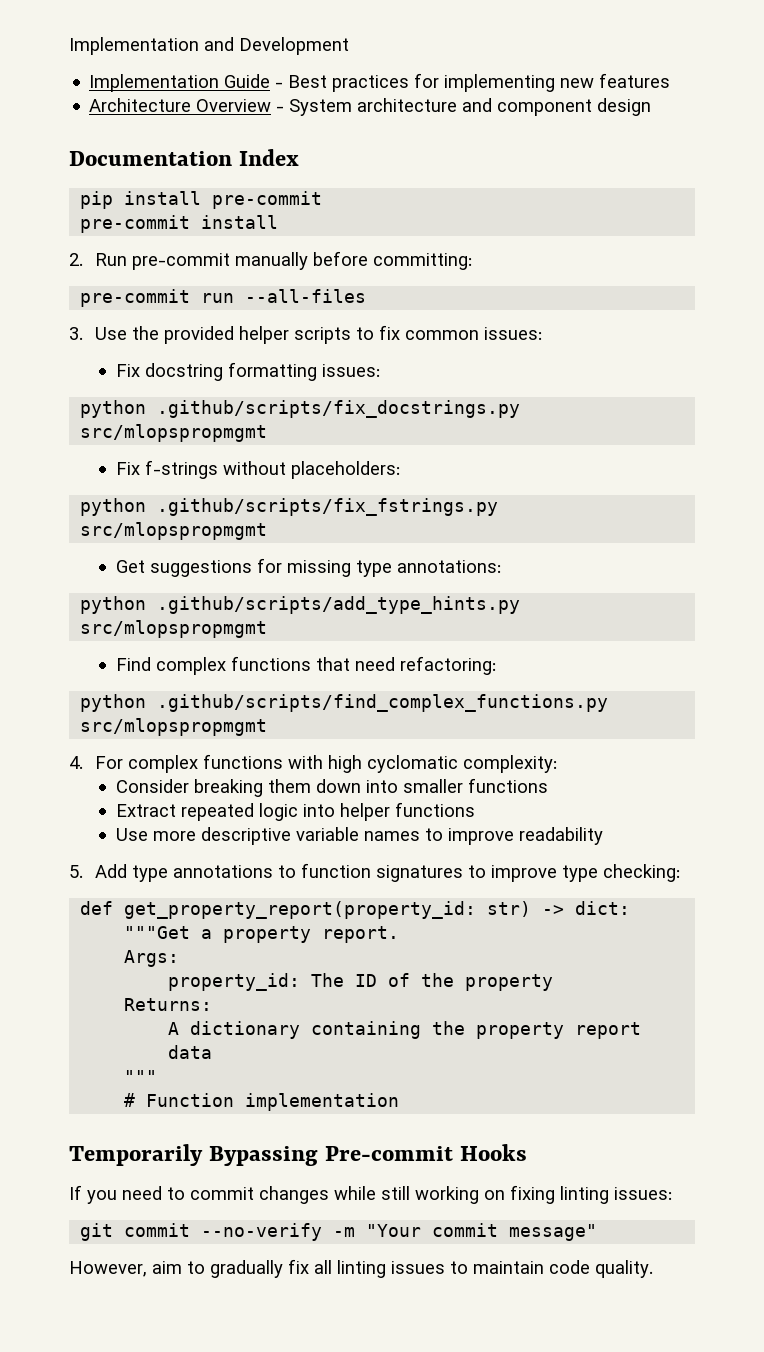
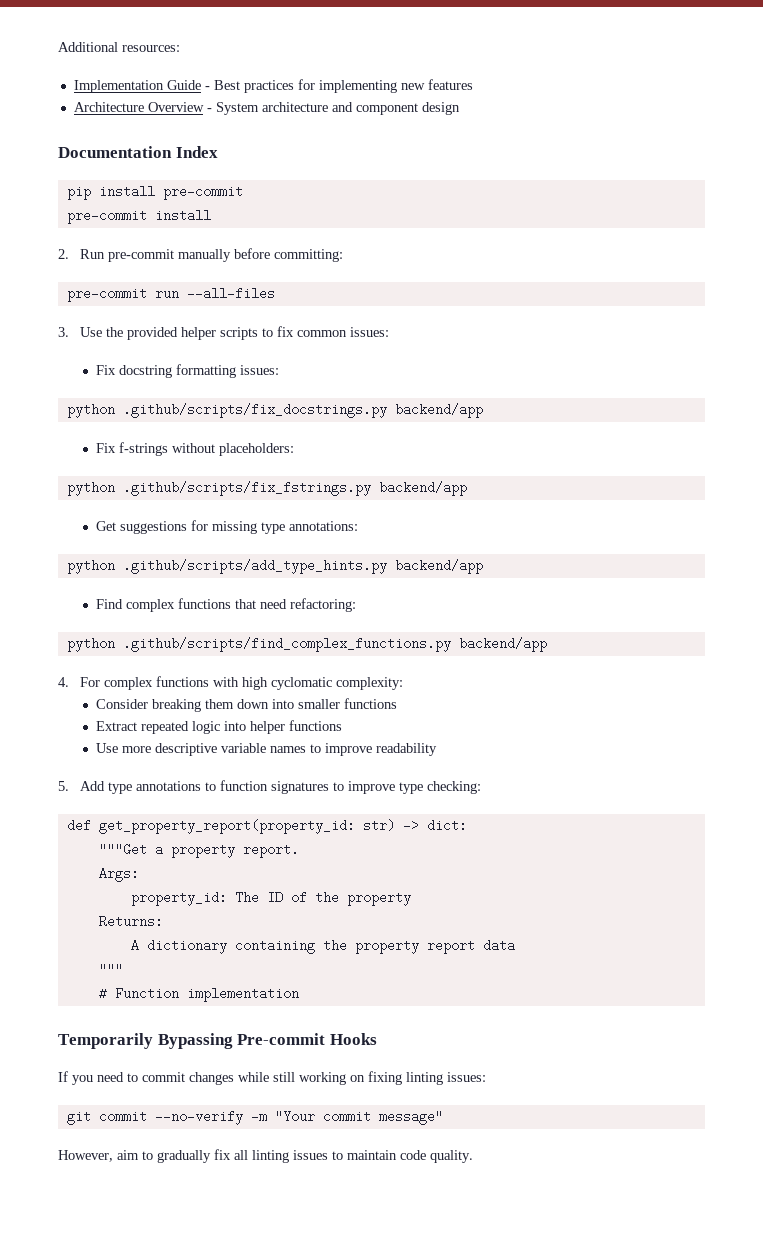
[69,37,349,55] Implementation and Development -> [58,42,180,52] Additional resources:
[80,424,268,442] src/mlopspropmgmt -> [394,403,483,418] backend/app
[80,522,268,540] src/mlopspropmgmt -> [378,481,467,496] backend/app
[80,620,268,638] src/mlopspropmgmt -> [394,559,483,574] backend/app
[80,718,268,736] src/mlopspropmgmt -> [458,637,547,652] backend/app

